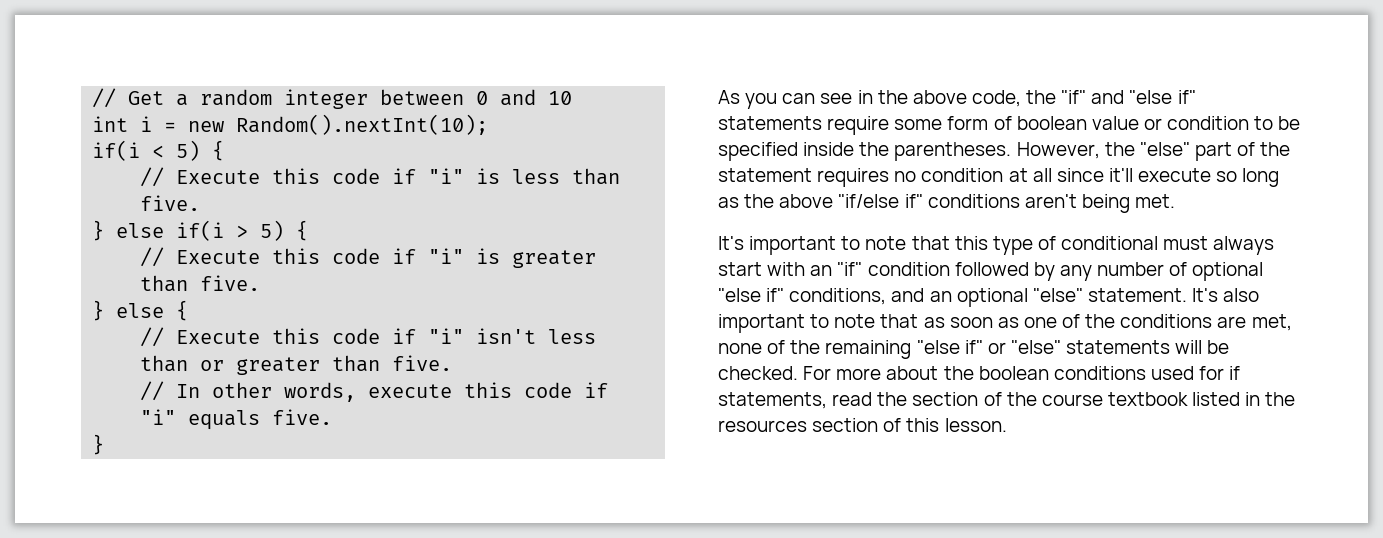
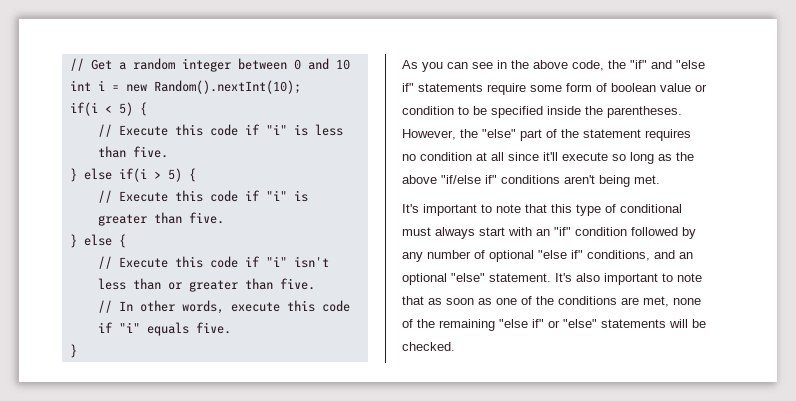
[803,366,1241,380] [718,392,1296,409] [718,418,1007,432] For more about the boolean conditions used for if statements, read the section of the course textbook listed in the resources section of this lesson. -> (455, 346) none

